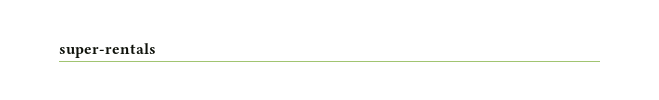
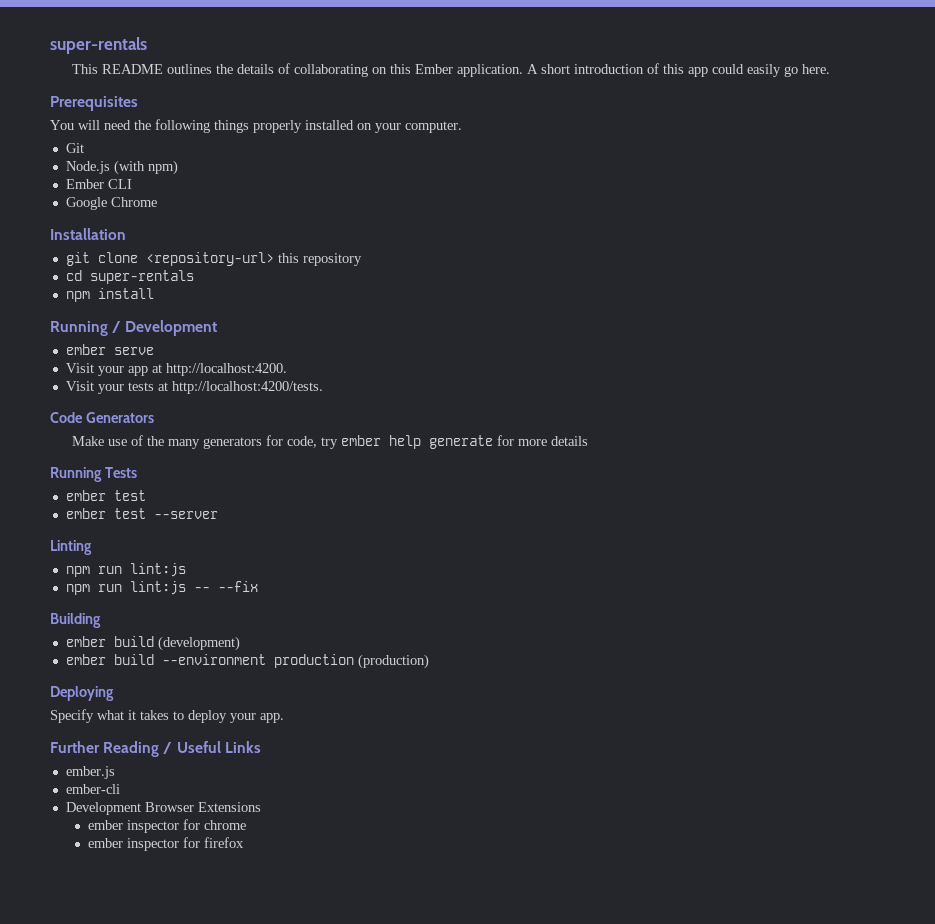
[59,43,156,58] super-rentals -> [50,37,147,54] [71,63,830,77] [50,96,138,111] [50,119,462,133] [65,143,84,153] [65,160,178,175] [65,179,132,189] [65,197,157,210] [50,228,126,240] [65,252,362,266] [65,270,194,284] [65,288,154,302] [50,320,218,336] [65,344,154,355] [65,363,287,376] [65,381,323,394] [50,412,154,423] [71,435,588,449] [50,467,137,482] [65,490,146,501] [65,508,218,519] [50,540,92,555] [65,563,186,577] [65,581,258,595] [50,613,101,628] [65,636,240,651] [65,654,429,669] [50,686,114,701] [50,709,284,723] [50,741,261,757] [65,766,115,779] [65,784,120,794] [65,802,261,815] [87,819,246,833] [87,837,244,851] super-rentals // This README outlines the details of collaborating on this Ember application. A short introduction of this app could easily go here. // Prerequisites // You will need the following things properly installed on your computer. // Git // Node.js (with npm) // Ember CLI // Google Chrome // Installation // git clone <repository-url> this repository // cd super-rentals // npm install // Running / Development // ember serve // Visit your app at http://localhost:4200. // Visit your tests at http://localhost:4200/tests. // Code Generators // Make use of the many generators for code, try ember help generate for more details // Running Tests // ember test // ember test --server // Linting // npm run lint:js // npm run lint:js -- --fix // Building // ember build (development) // ember build --environment production (production) // Deploying // Specify what it takes to deploy your app. // Further Reading / Useful Links // ember.js // ember-cli // Development Browser Extensions // ember inspector for chrome // ember inspector for firefox

